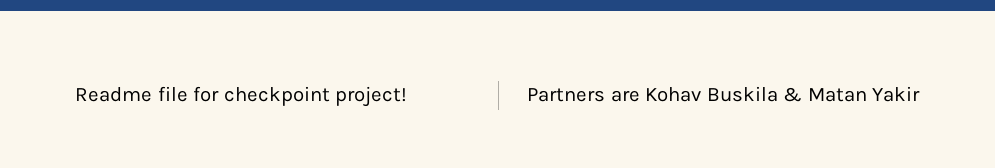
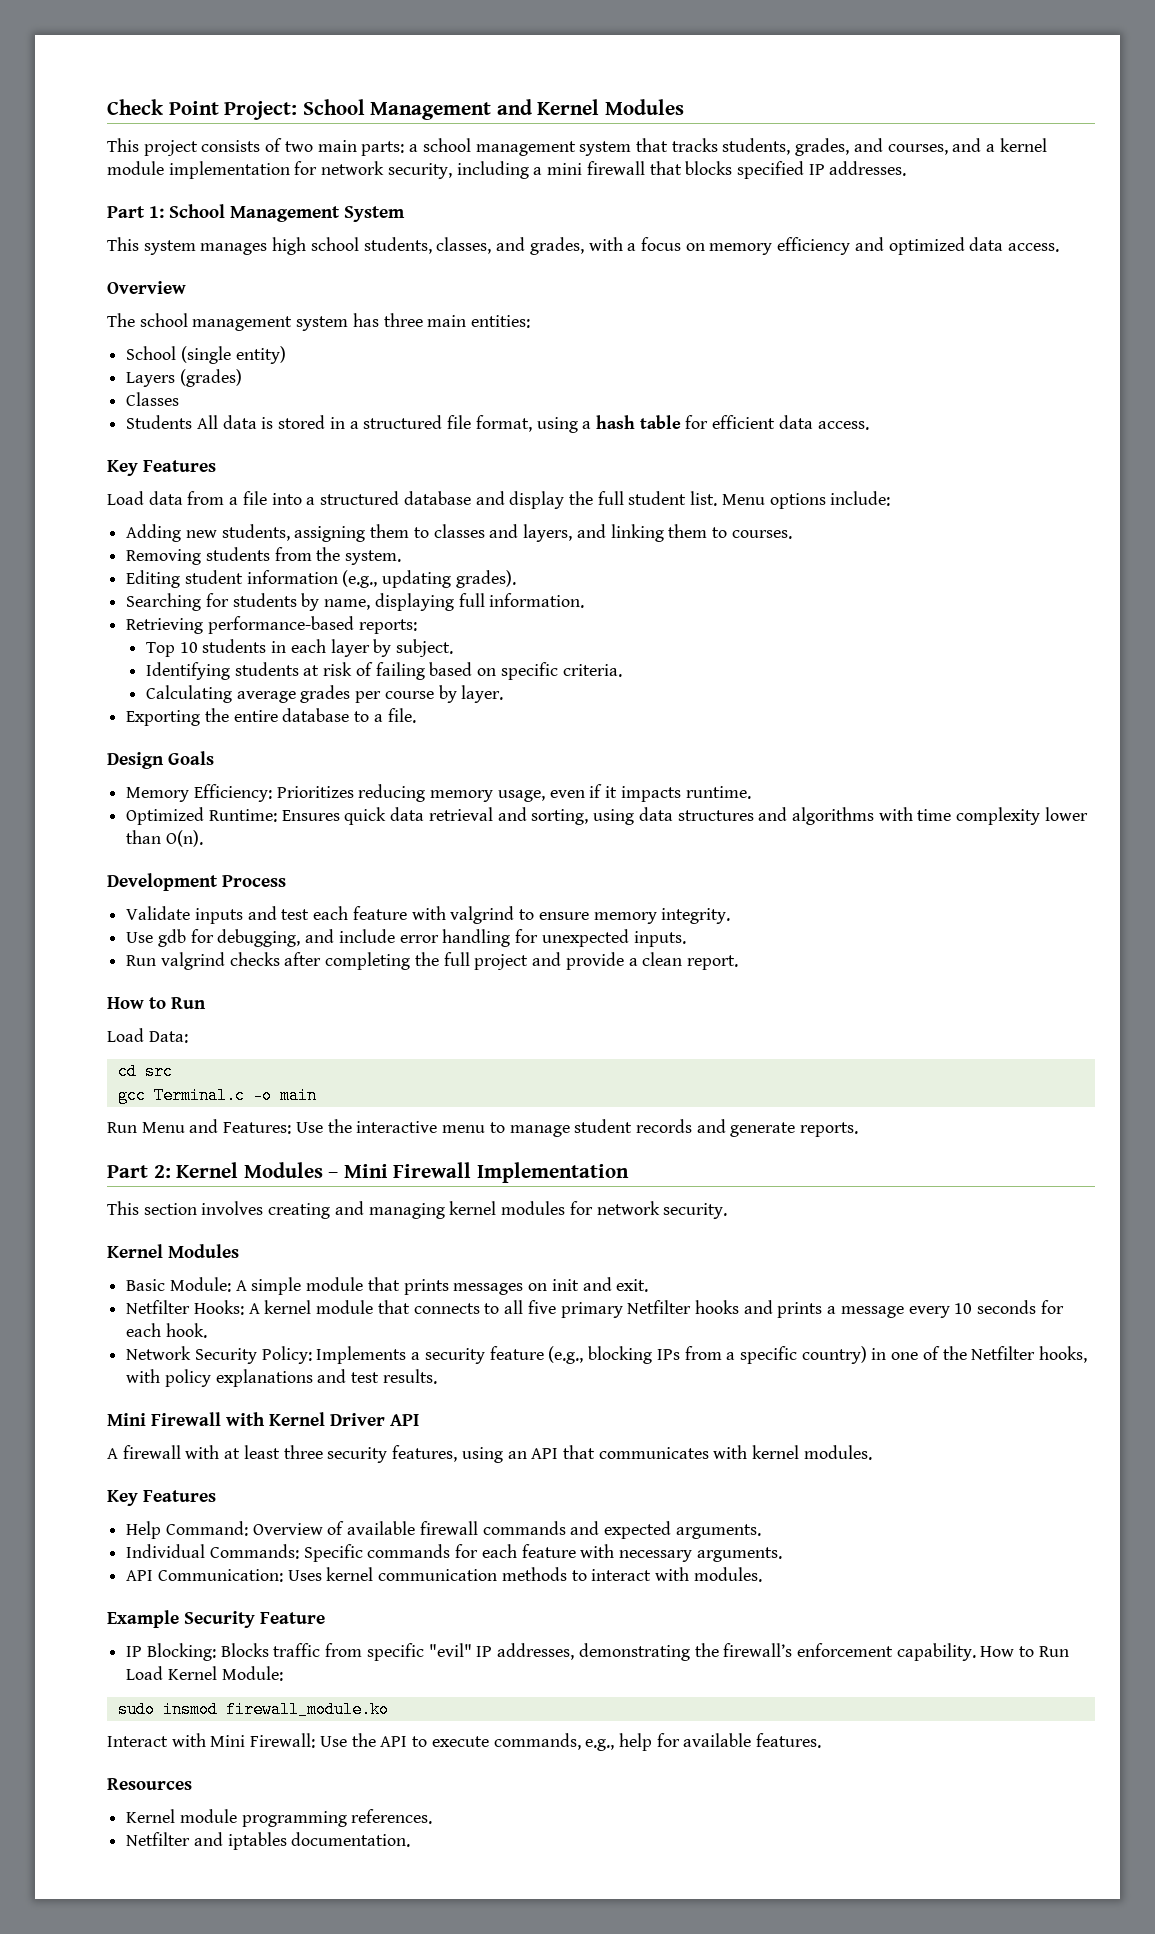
[75,86,921,107] Readme file for checkpoint project! Partners are Kohav Buskila & Matan Yakir -> [107,99,684,120] [107,138,1047,156] [107,161,907,179] [107,204,405,222] [107,237,1060,255] [107,281,186,294] [107,313,531,331] [126,346,286,364] [126,369,242,387] [126,392,180,406] [126,415,869,433] [107,460,216,476] [107,491,891,509] [126,524,792,542] [126,547,402,565] [126,570,516,588] [126,593,585,611] [126,616,417,634] [145,639,454,657] [145,662,622,680] [145,685,504,703] [126,708,416,726] [107,751,214,769] [126,784,751,802] [126,807,1088,825] [126,830,203,847] [107,873,286,891] [126,906,731,924] [126,929,686,947] [126,952,738,970] [107,997,206,1009] [107,1028,188,1043] [117,1063,173,1080] [117,1087,317,1104] [107,1119,859,1137] [107,1162,629,1183] [107,1201,728,1219] [107,1244,239,1258] [126,1277,649,1295] [126,1300,1064,1318] [126,1323,207,1338] [126,1346,1088,1364] [126,1369,437,1387] [107,1412,419,1426] [107,1445,872,1463] [107,1490,216,1506] [126,1521,761,1539] [126,1544,782,1562] [126,1567,762,1582] [107,1610,325,1628] [126,1643,1069,1661] [126,1666,283,1681] [117,1701,389,1718] [107,1733,822,1751] [107,1778,192,1790] [126,1809,433,1827] [126,1832,411,1850] Check Point Project: School Management and Kernel Modules // This project consists of two main parts: a school management system that tracks students, grades, and courses, and a kernel module implementation for network security, including a mini firewall that blocks specified IP addresses. // Part 1: School Management System // This system manages high school students, classes, and grades, with a focus on memory efficiency and optimized data access. // Overview // The school management system has three main entities: // School (single entity) // Layers (grades) // Classes // Students All data is stored in a structured file format, using a hash table for efficient data access. // Key Features // Load data from a file into a structured database and display the full student list. Menu options include: // Adding new students, assigning them to classes and layers, and linking them to courses. // Removing students from the system. // Editing student information (e.g., updating grades). // Searching for students by name, displaying full information. // Retrieving performance-based reports: // Top 10 students in each layer by subject. // Identifying students at risk of failing based on specific criteria. // Calculating average grades per course by layer. // Exporting the entire database to a file. // Design Goals // Memory Efficiency: Prioritizes reducing memory usage, even if it impacts runtime. // Optimized Runtime: Ensures quick data retrieval and sorting, using data structures and algorithms with time complexity lower than O(n). // Development Process // Validate inputs and test each feature with valgrind to ensure memory integrity. // Use gdb for debugging, and include error handling for unexpected inputs. // Run valgrind checks after completing the full project and provide a clean report. // How to Run // Load Data: // cd src // gcc Terminal.c -o main // Run Menu and Features: Use the interactive menu to manage student records and generate reports. // Part 2: Kernel Modules – Mini Firewall Implementation // This section involves creating and managing kernel modules for network security. // Kernel Modules // Basic Module: A simple module that prints messages on init and exit. // Netfilter Hooks: A kernel module that connects to all five primary Netfilter hooks and prints a message every 10 seconds for each hook. // Network Security Policy: Implements a security feature (e.g., blocking IPs from a specific country) in one of the Netfilter hooks, with policy explanations and test results. // Mini Firewall with Kernel Driver API // A firewall with at least three security features, using an API that communicates with kernel modules. // Key Features // Help Command: Overview of available firewall commands and expected arguments. // Individual Commands: Specific commands for each feature with necessary arguments. // API Communication: Uses kernel communication methods to interact with modules. // Example Security Feature // IP Blocking: Blocks traffic from specific "evil" IP addresses, demonstrating the firewall’s enforcement capability. How to Run Load Kernel Module: // sudo insmod firewall_module.ko // Interact with Mini Firewall: Use the API to execute commands, e.g., help for available features. // Resources // Kernel module programming references. // Netfilter and iptables documentation.

